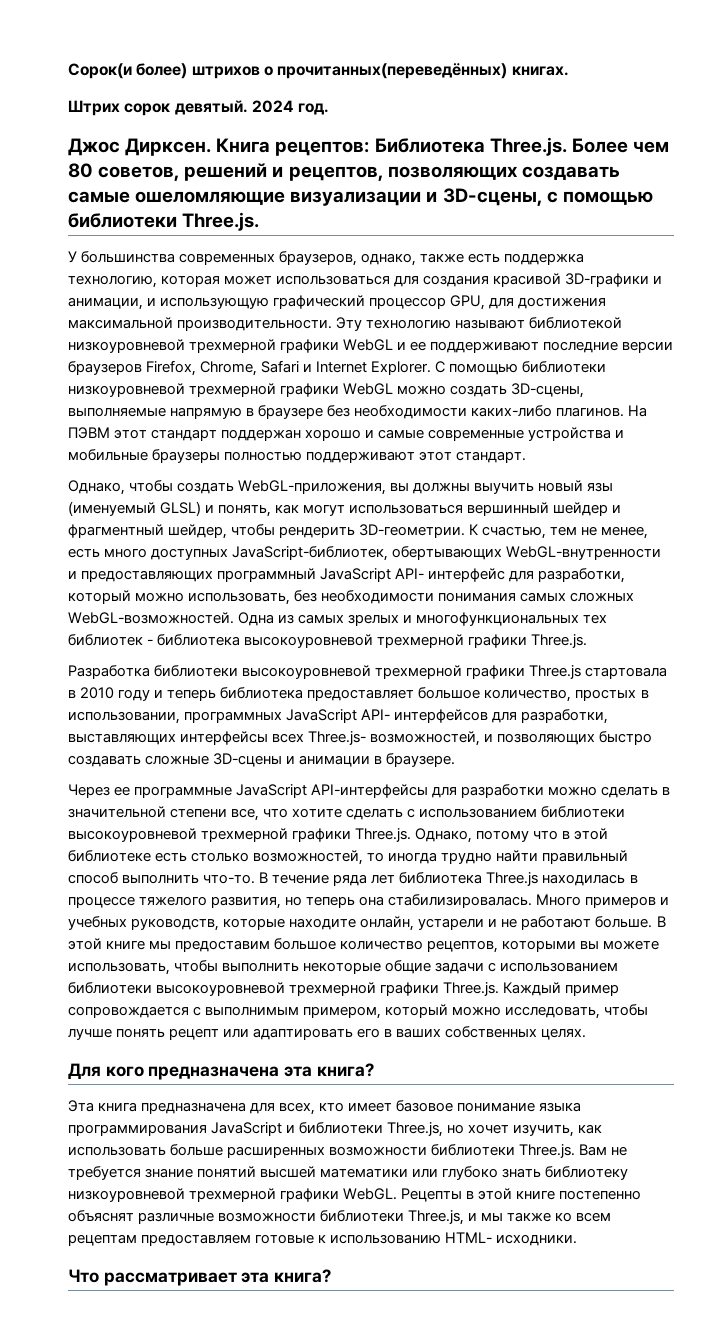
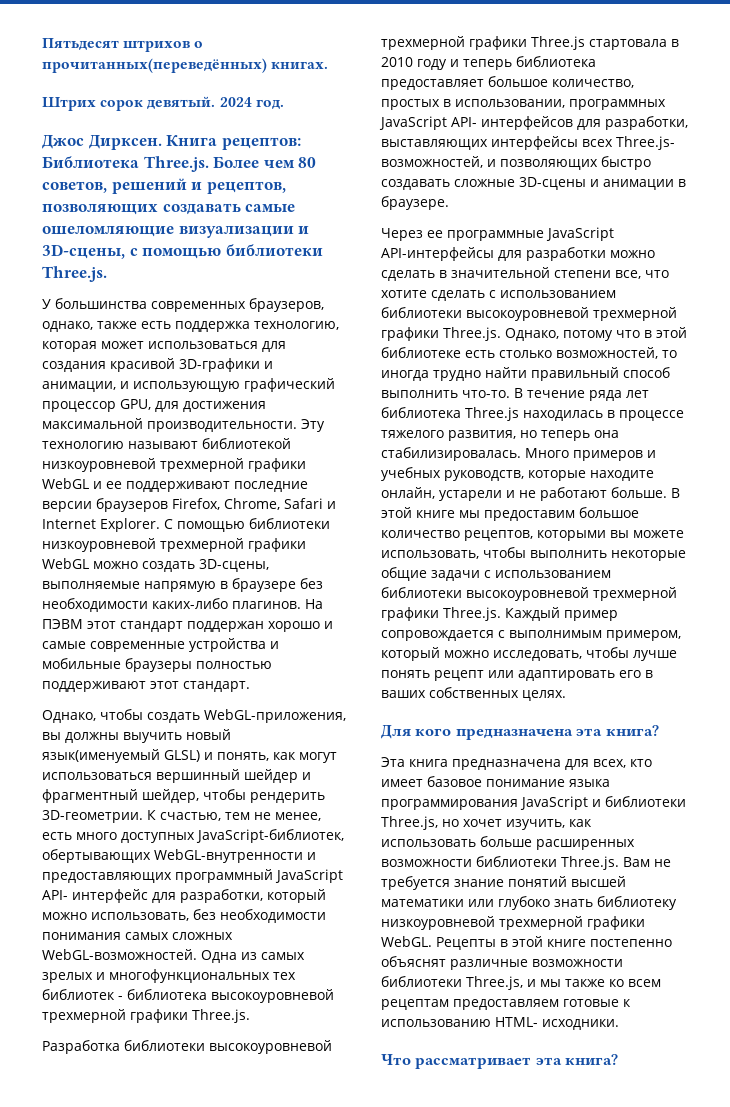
[68,63,188,79] Сорок(и более) -> [42,38,119,51] Пятьдесят
[587,482,614,492] [68,501,156,516] язы (именуемый -> [42,749,160,763] язык(именуемый

